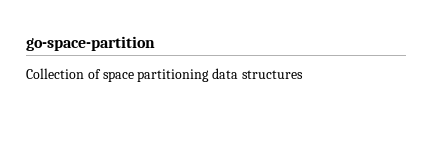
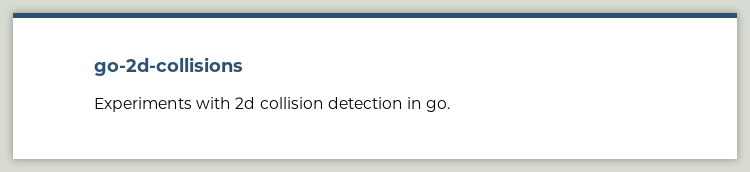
[26,36,155,51] [26,68,303,82] go-space-partition // Collection of space partitioning data structures -> [94,57,243,76] [94,97,451,112] go-2d-collisions // Experiments with 2d collision detection in go.

